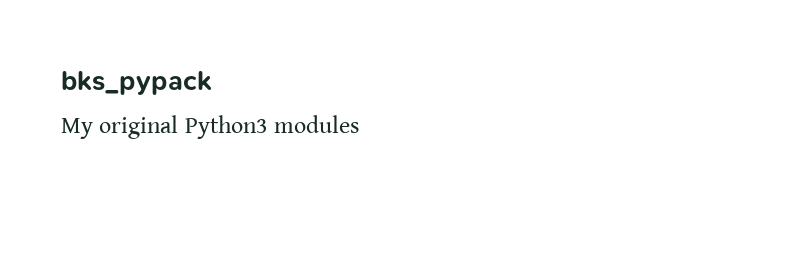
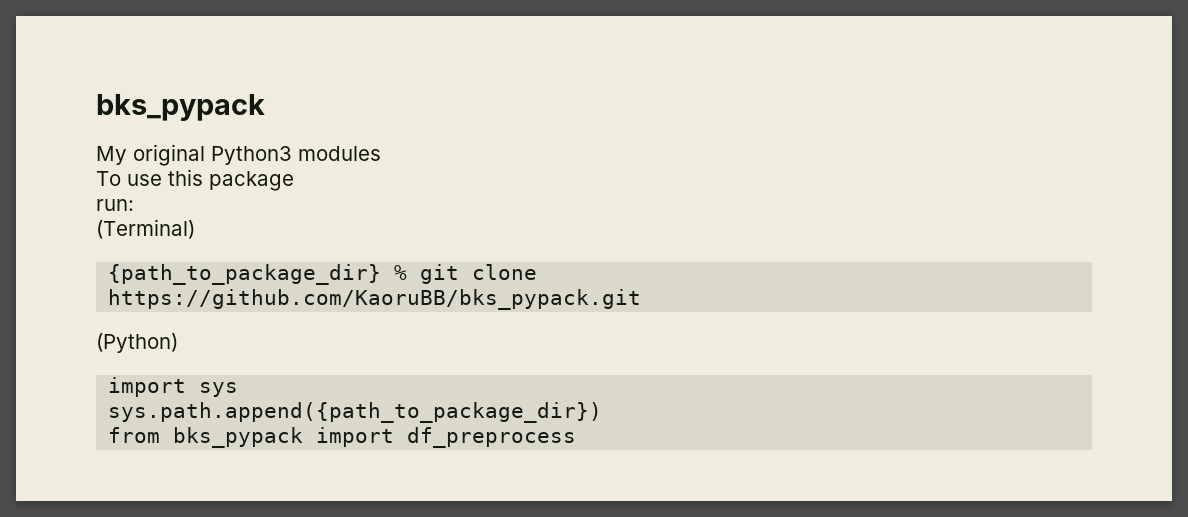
(361, 124) none -> [96,169,294,191] [96,199,134,211] [96,219,195,239] [108,264,538,285] [108,289,642,310] [96,333,178,353] [108,377,239,397] [108,402,603,423] [108,427,577,448] // To use this package // run: // (Terminal) // {path_to_package_dir} % git clone https://github.com/KaoruBB/bks_pypack.git // (Python) // import sys // sys.path.append({path_to_package_dir}) // from bks_pypack import df_preprocess

